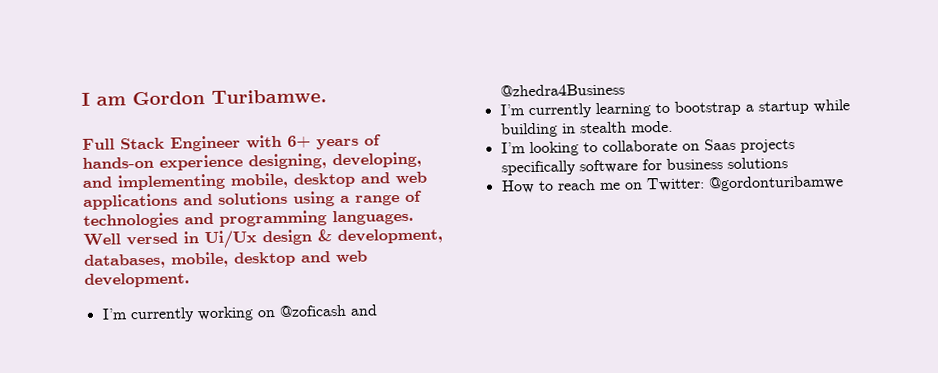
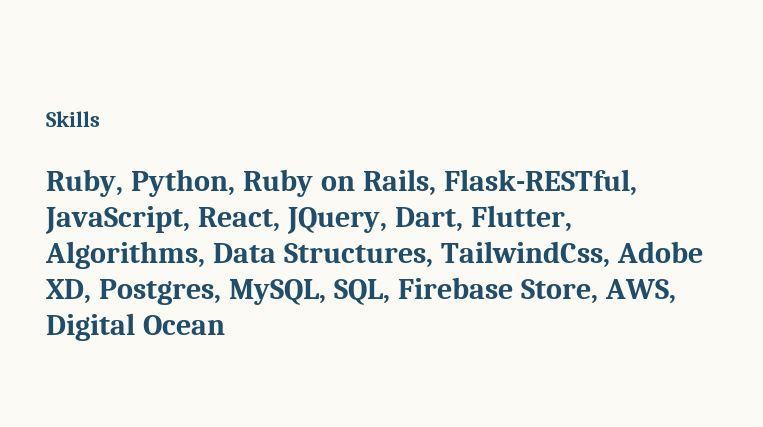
[81,89,327,106] [82,134,381,152] [82,151,422,171] [82,171,427,191] [83,190,422,210] [83,209,414,229] [83,228,443,250] [84,250,368,269] [84,272,190,288] [101,304,377,323] [499,83,625,97] [499,99,850,119] [500,120,673,138] [500,138,795,157] [500,157,788,176] [500,175,844,194] I am Gordon Turibamwe. // Full Stack Engineer with 6+ years of hands-on experience designing, developing, and implementing mobile, desktop and web applications and solutions using a range of technologies and programming languages. Well versed in Ui/Ux design & development, databases, mobile, desktop and web development. // I’m currently working on @zoficash and @zhedra4Business // I’m currently learning to bootstrap a startup while building in stealth mode. // I’m looking to collaborate on Saas projects specifically software for business solutions // How to reach me on Twitter: @gordonturibamwe -> [46,111,100,127] [46,169,637,197] [45,205,572,234] [45,241,703,269] [46,277,676,305] [46,313,225,341] Skills // Ruby, Python, Ruby on Rails, Flask-RESTful, JavaScript, React, JQuery, Dart, Flutter, Algorithms, Data Structures, TailwindCss, Adobe XD, Postgres, MySQL, SQL, Firebase Store, AWS, Digital Ocean

